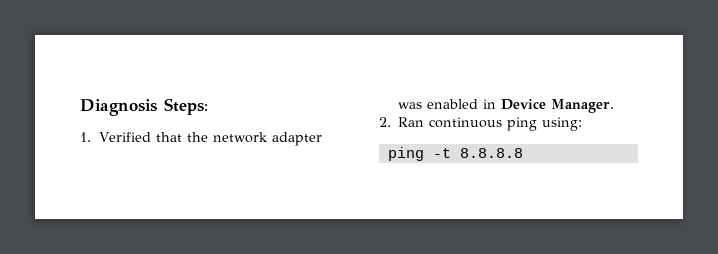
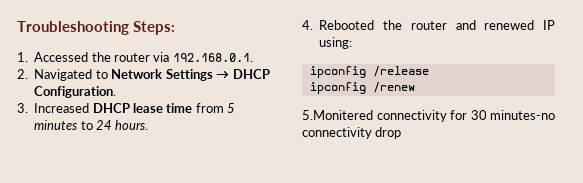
[80,99,157,116] Diagnosis -> [17,21,129,35] Troubleshooting
[99,132,323,146] [398,99,615,113] [379,117,583,131] [387,147,523,161] Verified that the network adapter was enabled in Device Manager. // 2. Ran continuous ping using: // ping -t 8.8.8.8 -> [34,52,253,62] [17,69,270,81] [34,86,117,98] [17,103,236,113] [34,120,149,130] [302,20,555,30] [319,37,353,49] [309,66,429,78] [309,82,415,94] [302,110,555,122] [302,127,402,139] Accessed the router via 192.168.0.1. // 2. Navigated to Network Settings → DHCP Configuration. // 3. Increased DHCP lease time from 5 minutes to 24 hours. // 4. Rebooted the router and renewed IP using: // ipconfig /release // ipconfig /renew // 5.Monitered connectivity for 30 minutes-no connectivity drop

